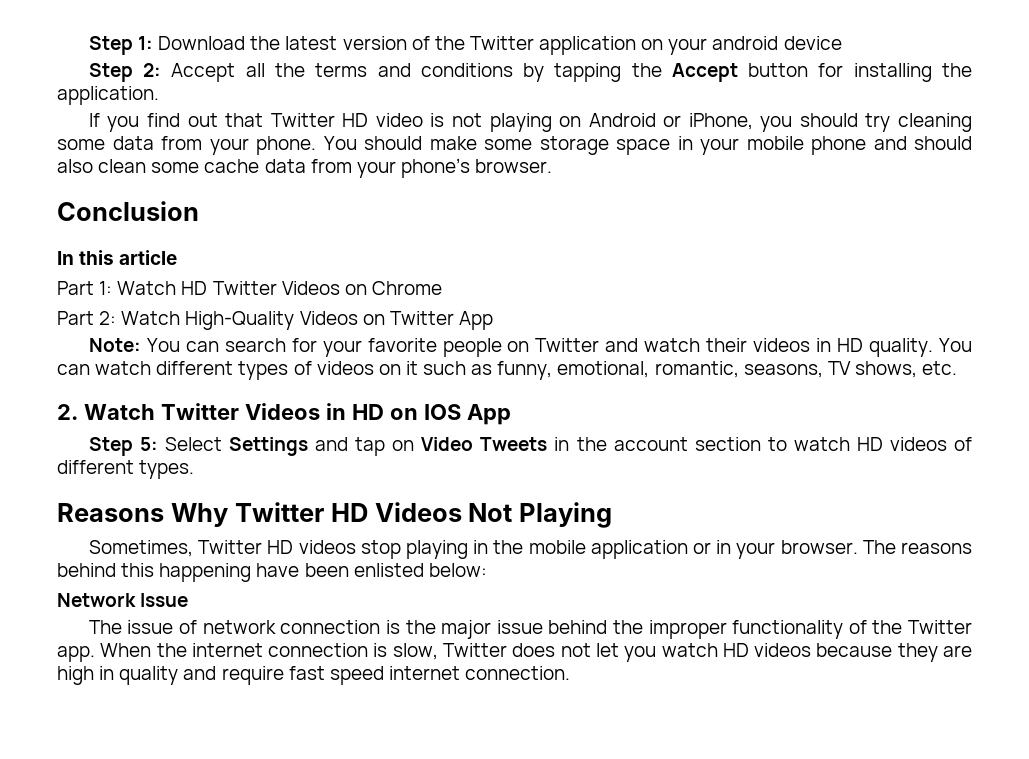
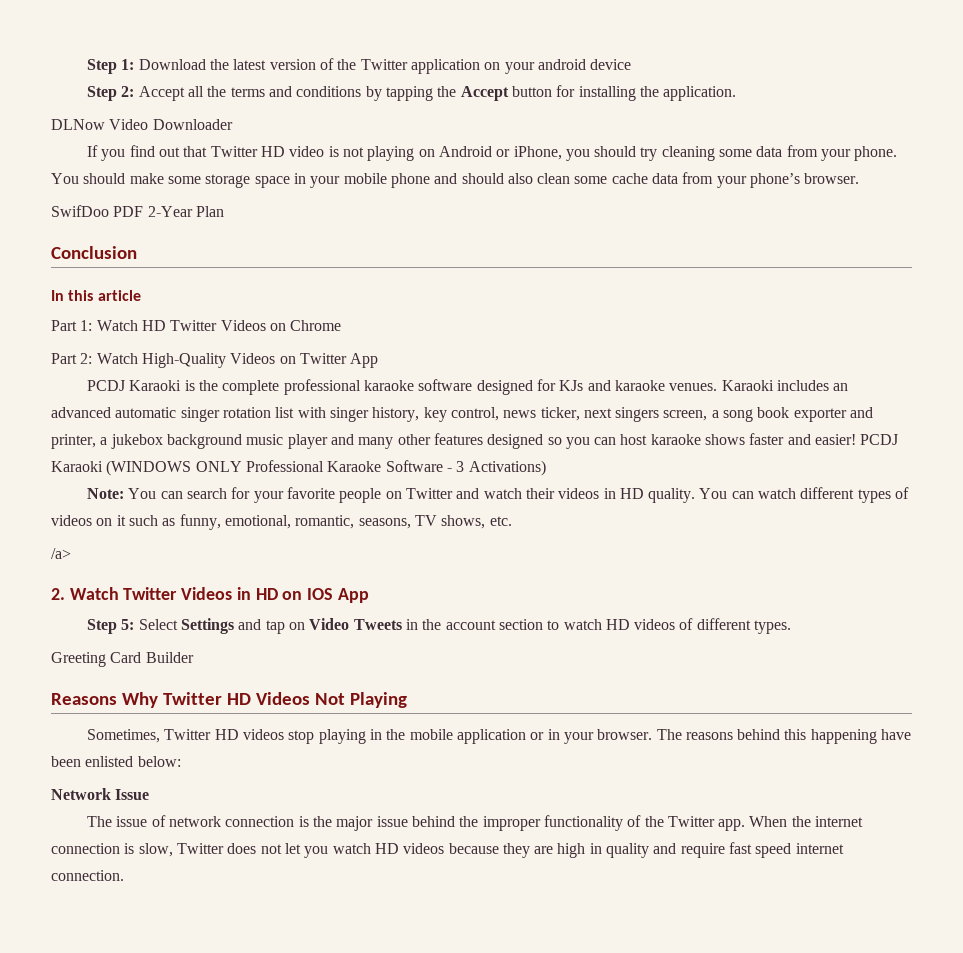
(159, 95) none -> [51,119,233,130] // DLNow Video Downloader
(553, 166) none -> [51,205,224,217] // SwifDoo PDF 2-Year Plan
(493, 320) none -> [87,379,849,395] [51,407,874,422] [51,433,899,449] [51,460,546,476] // PCDJ Karaoki is the complete professional karaoke software designed for KJs and karaoke venues. Karaoki includes an advanced automatic singer rotation list with singer history, key control, news ticker, next singers screen, a song book exporter and printer, a jukebox background music player and many other features designed so you can host karaoke shows faster and easier! PCDJ Karaoki (WINDOWS ONLY Professional Karaoke Software - 3 Activations)
(958, 368) none -> [51,548,71,559] // /a>
(195, 469) none -> [51,652,194,667] // Greeting Card Builder

